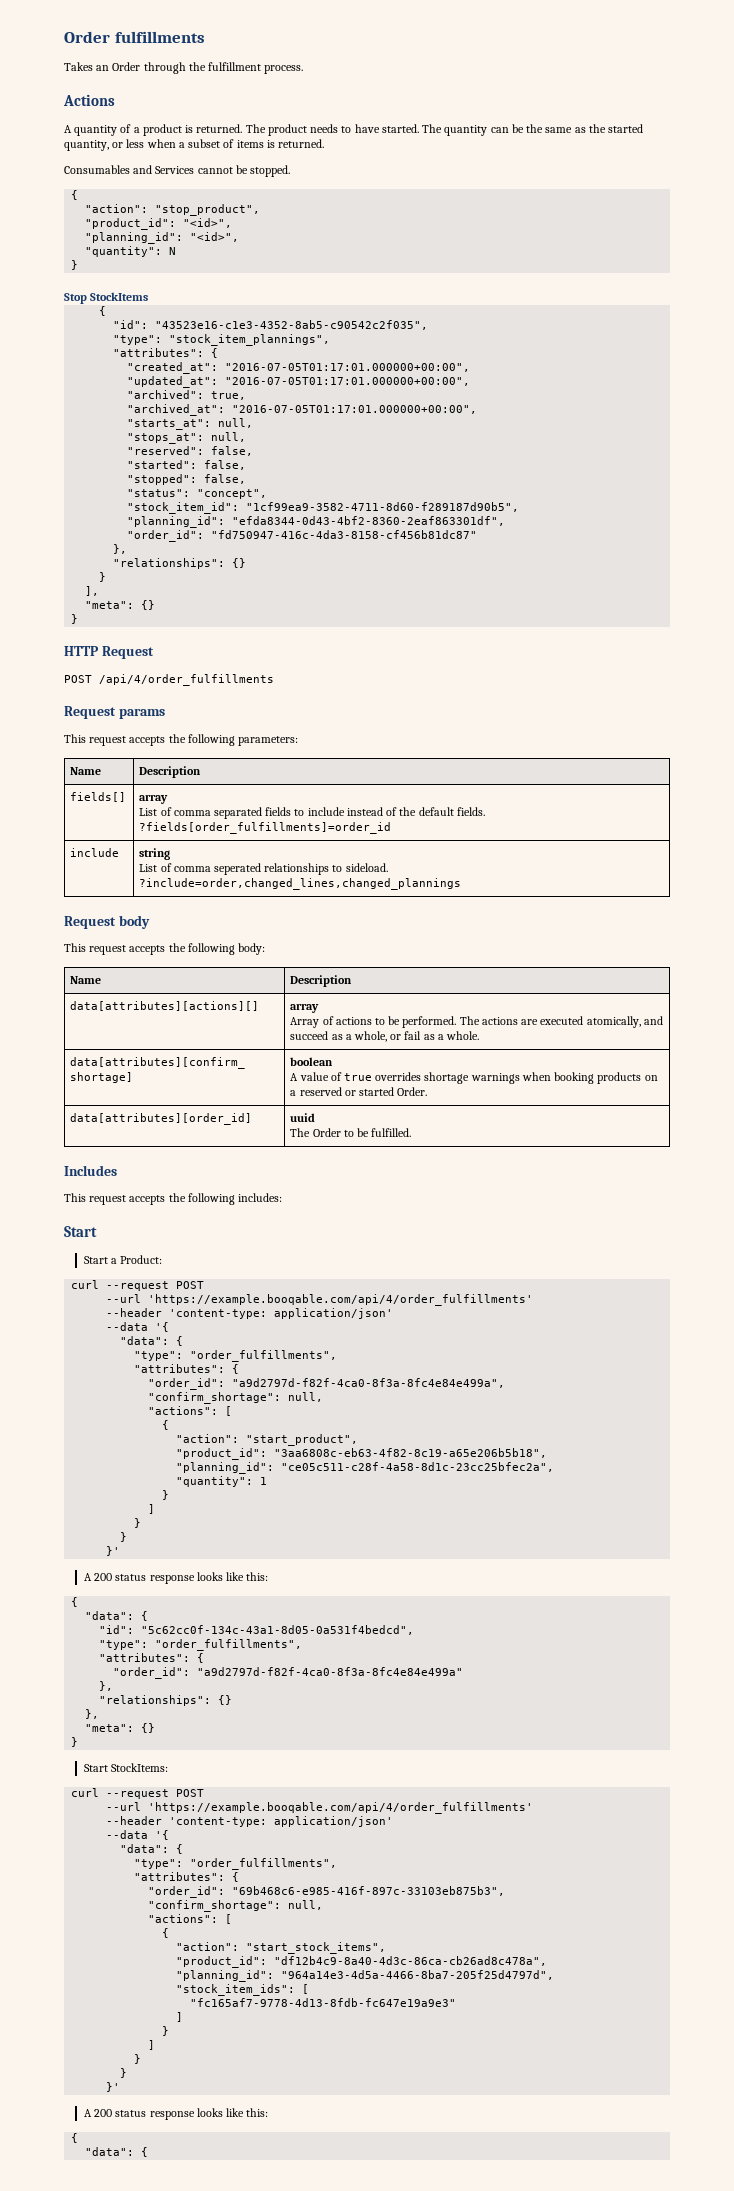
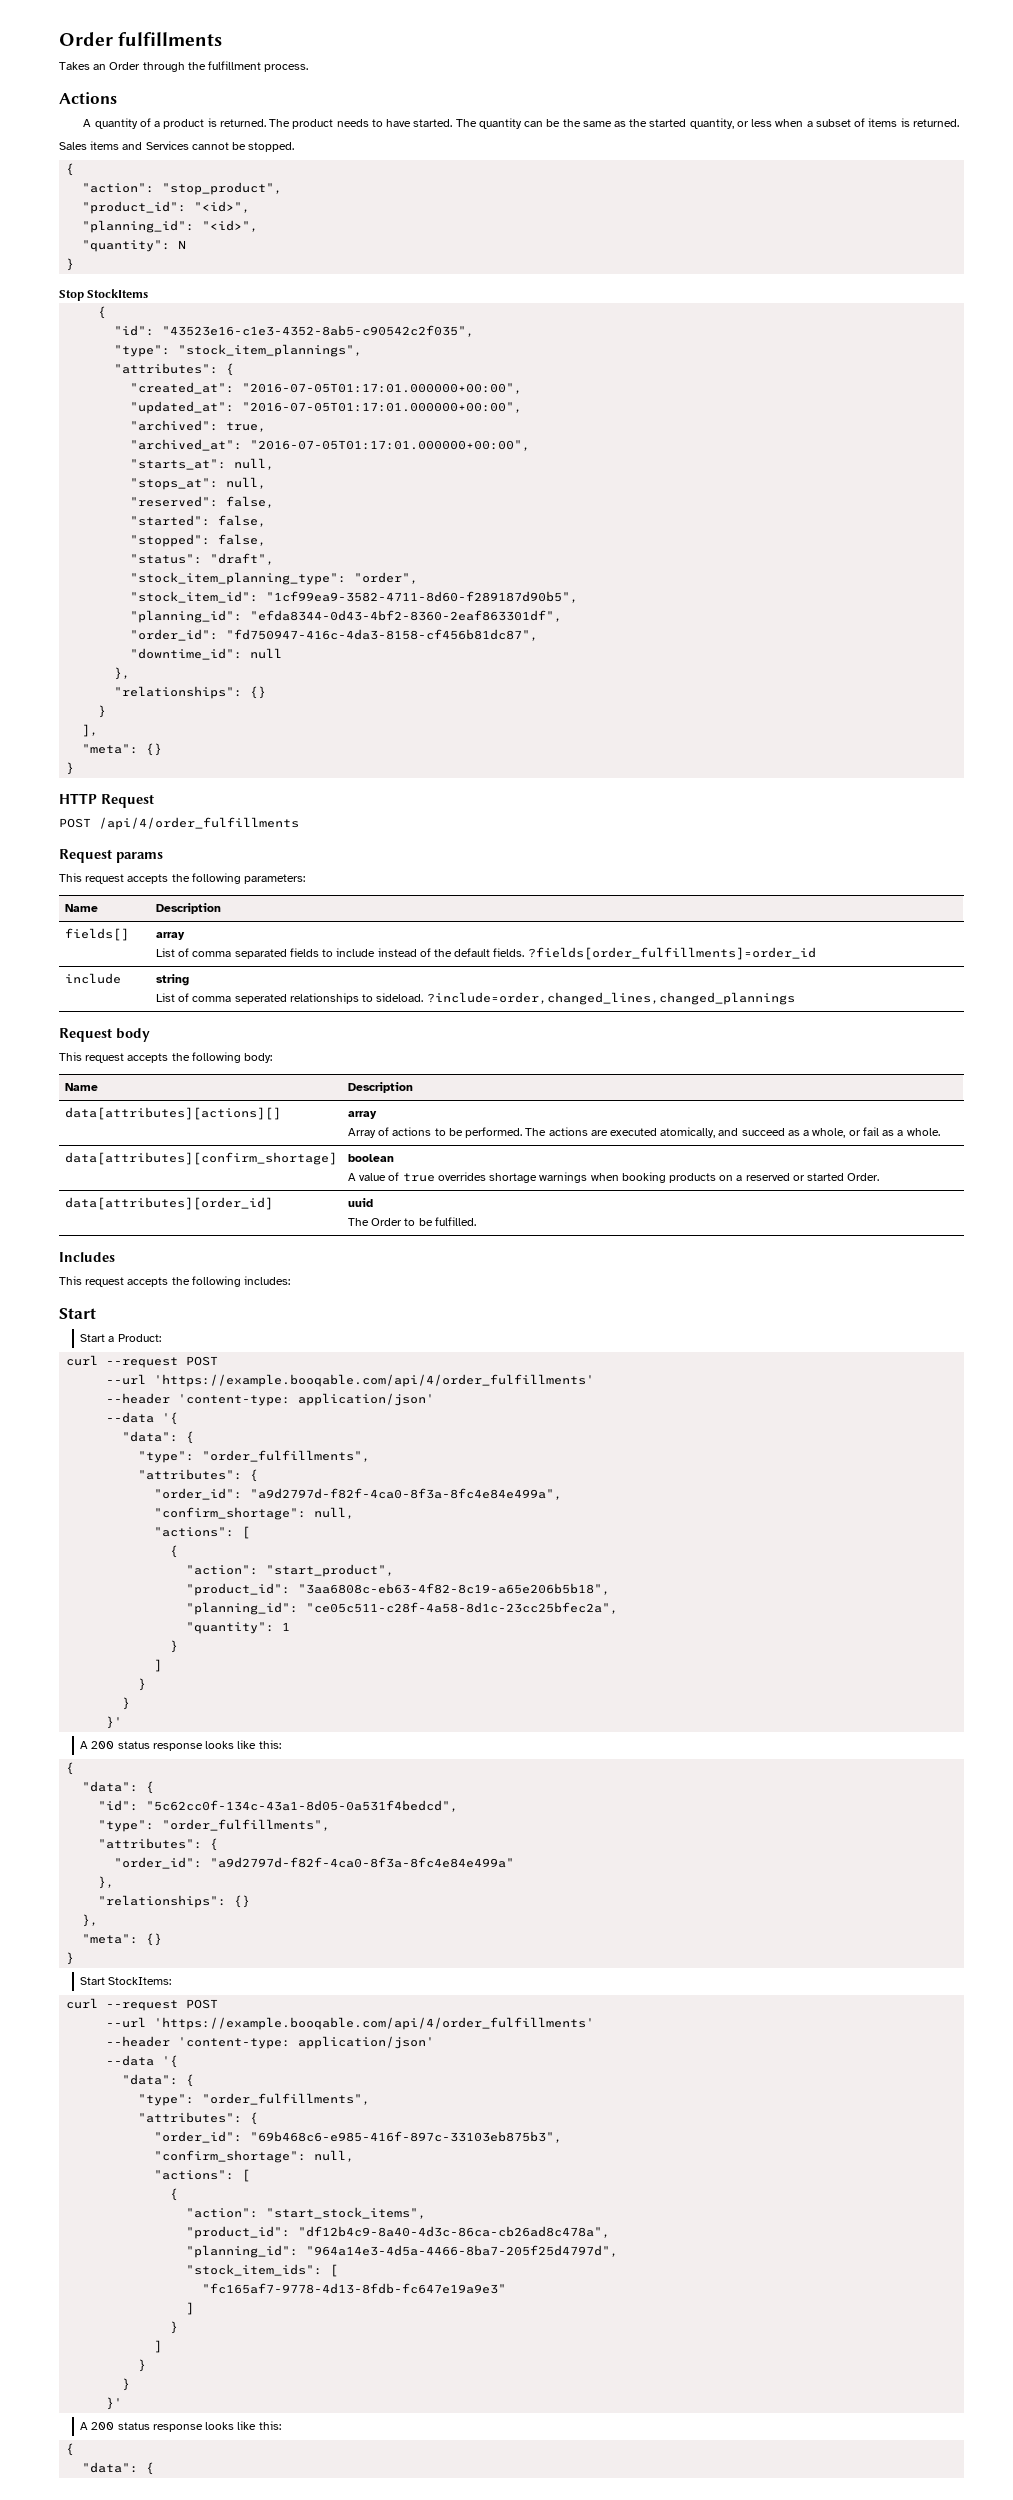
[64,165,130,174] Consumables -> [59,141,120,150] Sales items
[197,489,268,499] "concept", -> [210,553,275,565] [130,572,419,585] "draft", // "stock_item_planning_type": "order",
[211,530,478,539] "fd750947-416c-4da3-8158-cf456b81dc87" -> [226,629,539,641] [130,648,283,660] "fd750947-416c-4da3-8158-cf456b81dc87", // "downtime_id": null

